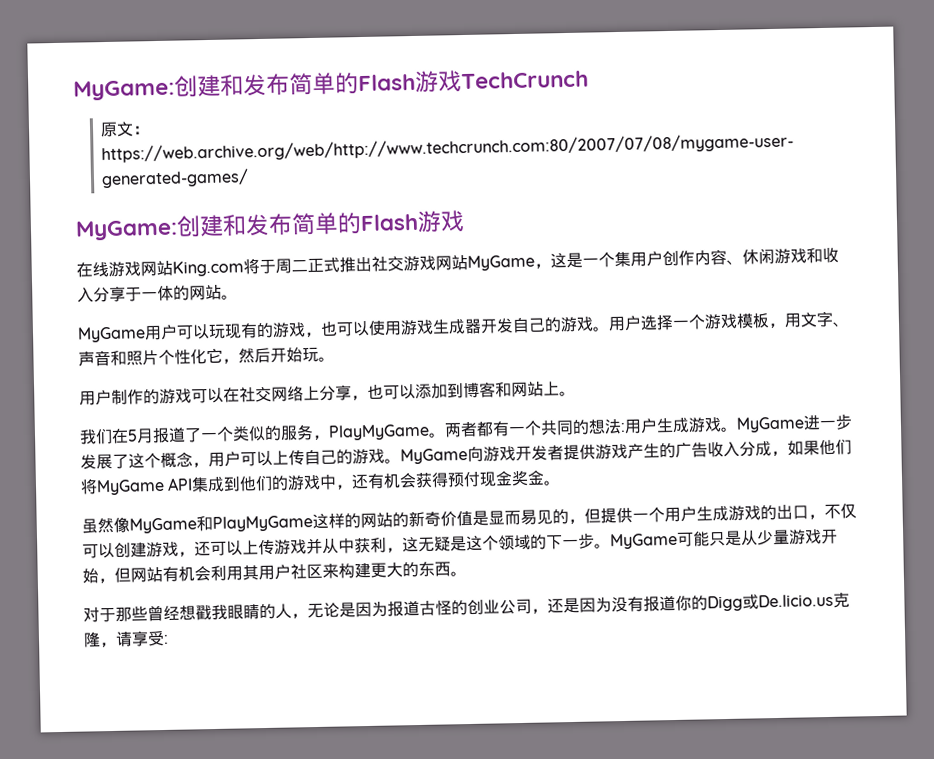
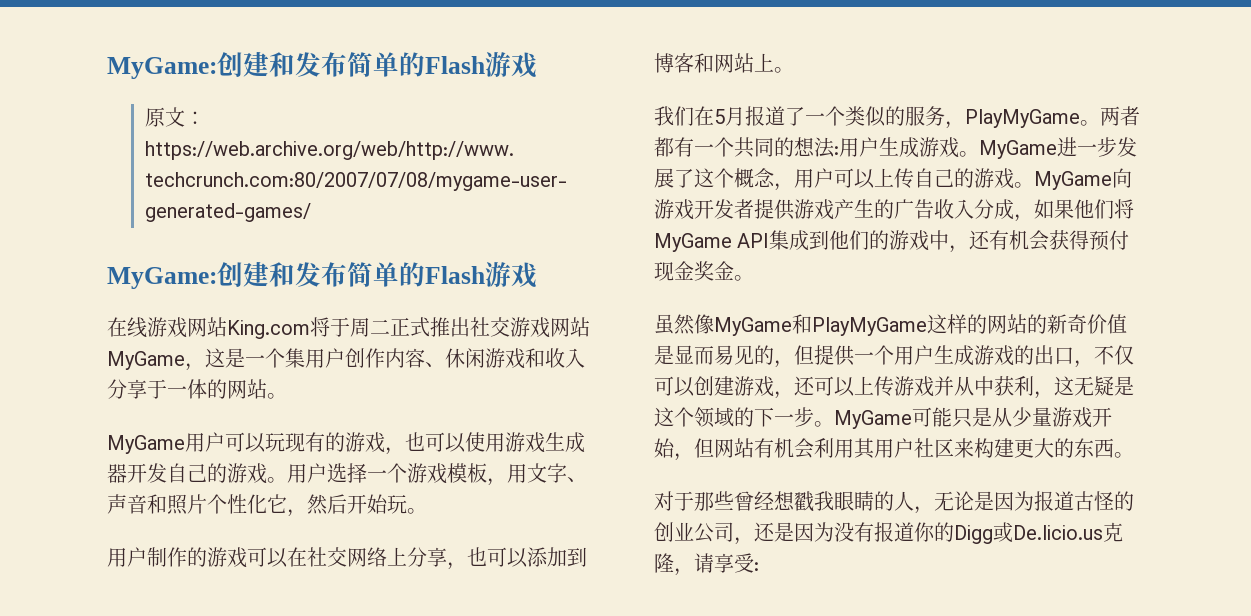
[73,70,589,101] MyGame:创建和发布简单的Flash游戏TechCrunch -> [107,51,537,79] MyGame:创建和发布简单的Flash游戏

